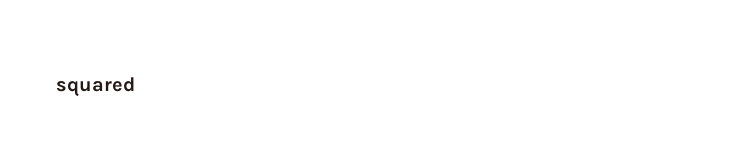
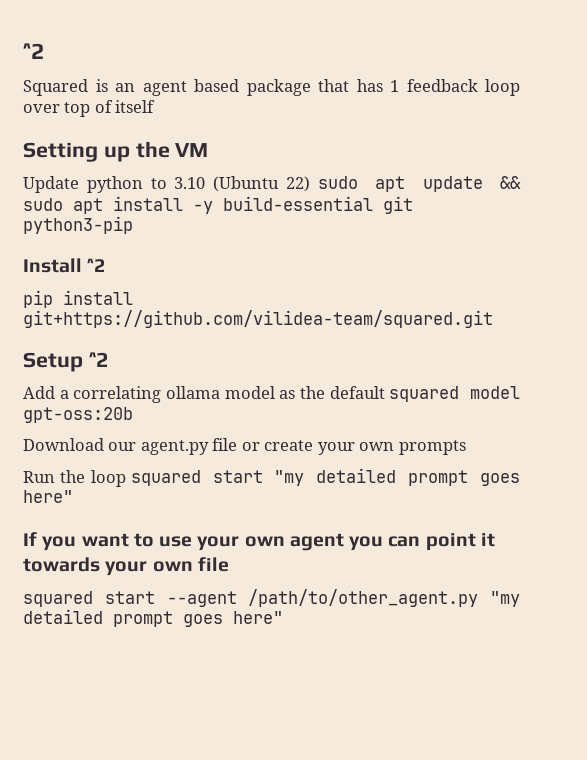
[56,77,135,97] squared -> [23,43,44,59] [23,79,520,96] [23,100,156,117] [23,141,209,162] [23,176,521,193] [23,196,413,214] [23,216,133,234] [23,258,106,273] [23,290,133,308] [23,310,493,328] [23,352,108,372] [23,386,520,403] [23,407,133,423] [23,438,466,455] [23,468,520,487] [23,490,73,503] [23,532,495,551] [23,557,229,576] [23,589,520,607] [23,609,283,627] ^2 // Squared is an agent based package that has 1 feedback loop over top of itself // Setting up the VM // Update python to 3.10 (Ubuntu 22) sudo apt update && sudo apt install -y build-essential git python3-pip // Install ^2 // pip install git+https://github.com/vilidea-team/squared.git // Setup ^2 // Add a correlating ollama model as the default squared model gpt-oss:20b // Download our agent.py file or create your own prompts // Run the loop squared start "my detailed prompt goes here" // If you want to use your own agent you can point it towards your own file // squared start --agent /path/to/other_agent.py "my detailed prompt goes here"

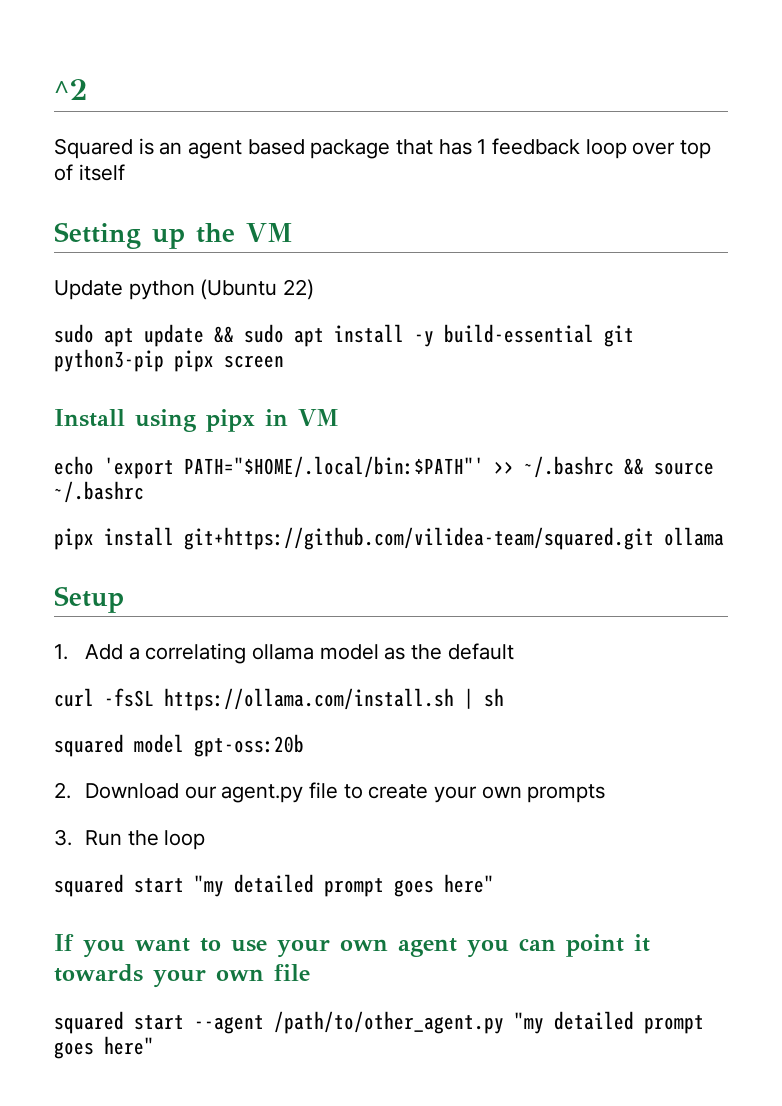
[150,177,206,189] to 3.10 -> (195, 290) none
(310, 184) none -> (315, 289) //
(133, 225) none -> [174,350,284,372] pipx screen
[87,258,106,272] [23,290,53,308] ^2 // pip -> [135,409,339,432] [54,456,714,479] [54,481,144,503] [54,528,94,550] using pipx in VM // echo 'export PATH="$HOME/.local/bin:$PATH"' >> ~/.bashrc && source ~/.bashrc // pipx
(493, 319) none -> [664,527,724,546] ollama
[88,352,108,367] ^2 // -> [54,644,68,660] // 1.
(385, 392) none -> [54,688,504,711] // curl -fsSL https://ollama.com/install.sh | sh //
(133, 415) none -> [54,782,71,799] 2.
[241,442,260,451] or -> [343,784,363,799] to
(466, 447) none -> [54,829,72,846] 3.
(126, 478) none -> (206, 840) //

